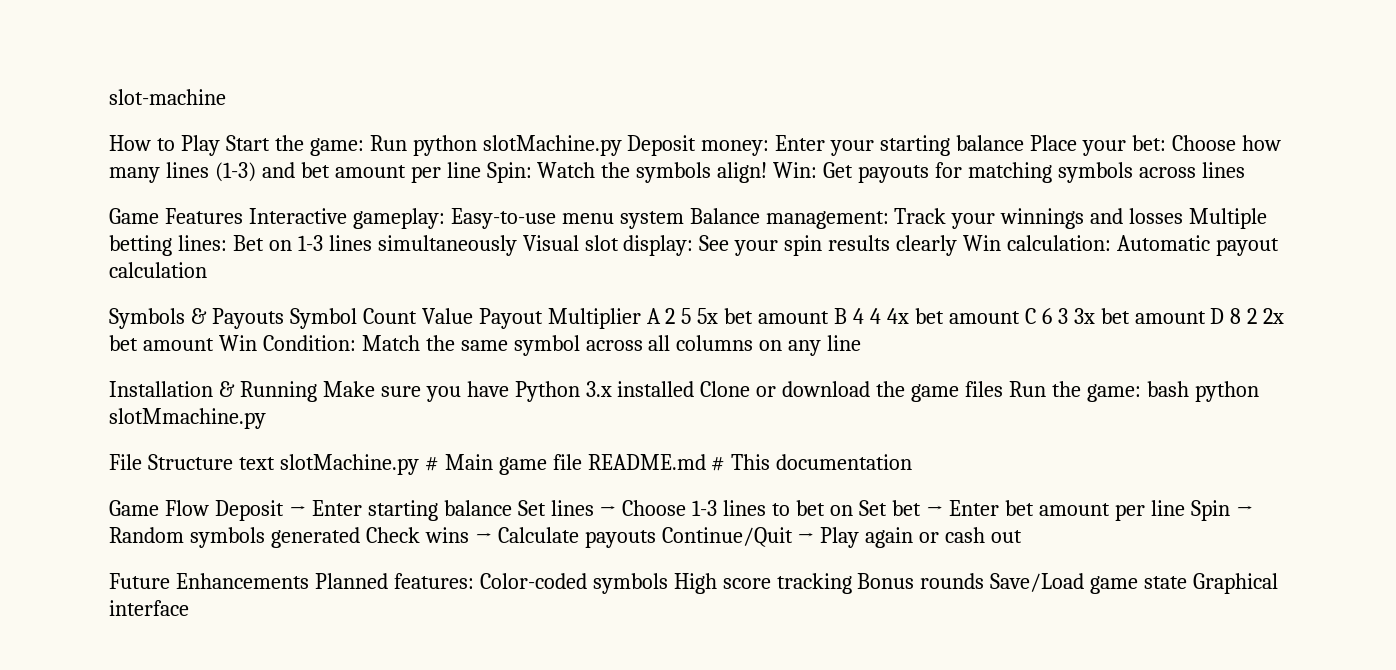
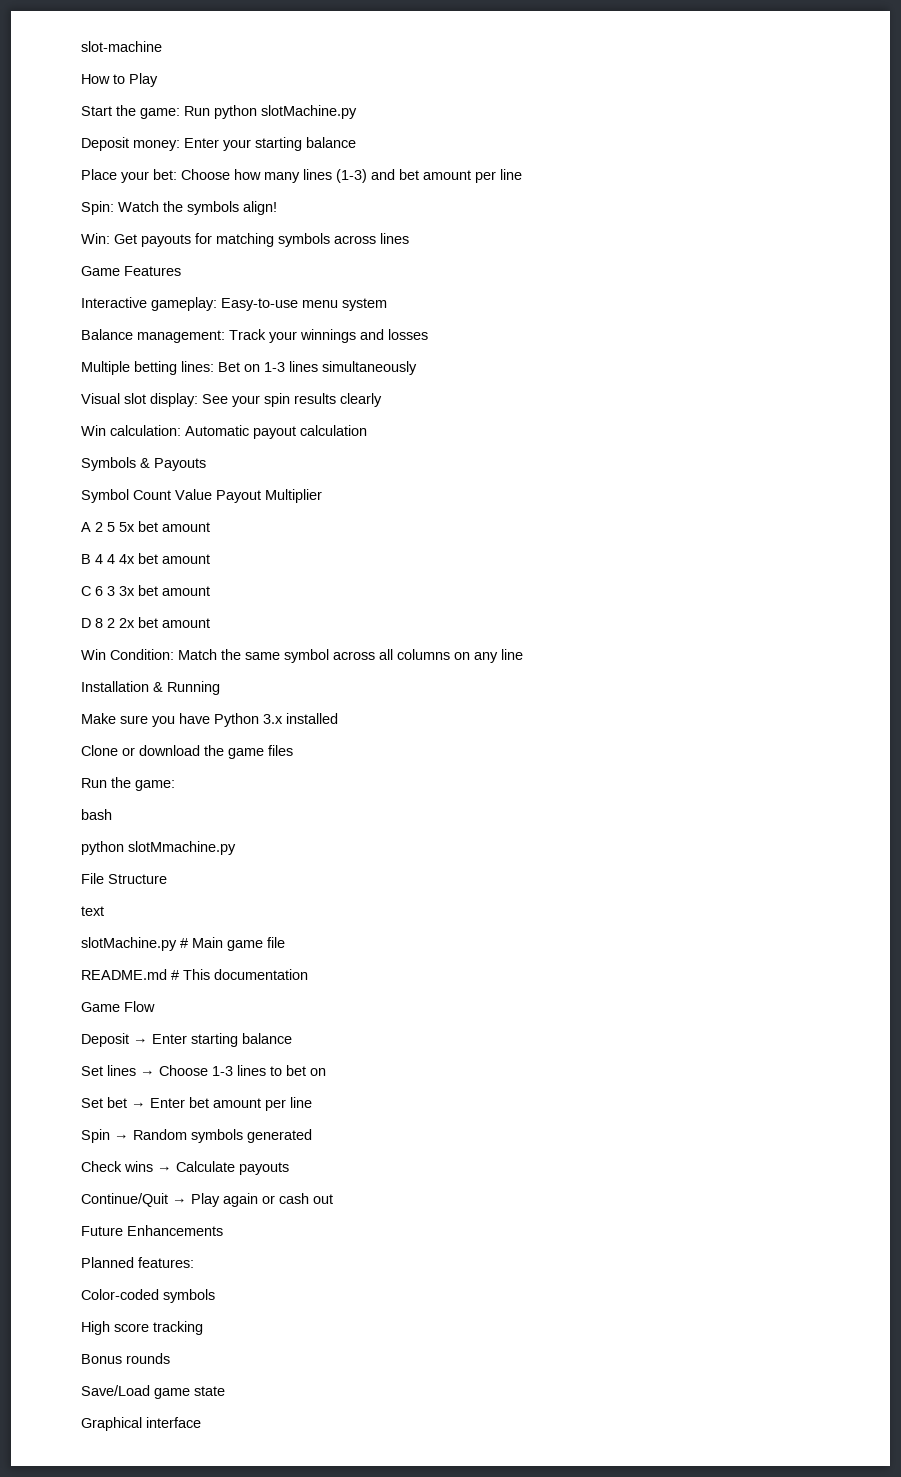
(220, 145) none -> (158, 80) //
(622, 145) none -> (357, 112) //
(1025, 143) none -> (356, 142) //
(481, 170) none -> (522, 174) //
(768, 172) none -> (277, 208) //
(243, 216) none -> (181, 271) //
(684, 220) none -> (387, 304) //
(1184, 216) none -> (428, 334) //
(517, 245) none -> (417, 368) //
(958, 245) none -> (382, 400) //
(284, 318) none -> (206, 464) //
(641, 318) none -> (322, 496) //
(830, 317) none -> (210, 527) //
(1020, 317) none -> (210, 559) //
(1206, 317) none -> (210, 591) //
(214, 344) none -> (210, 623) //
(317, 391) none -> (220, 688) //
(695, 389) none -> (338, 718) //
(1004, 389) none -> (293, 750) //
(1141, 393) none -> (175, 785) //
(1189, 389) none -> (112, 814) //
(233, 462) none -> (167, 879) //
(275, 463) none -> (104, 911) //
(582, 462) none -> (285, 942) //
(209, 508) none -> (155, 1006) //
(512, 508) none -> (292, 1038) //
(854, 510) none -> (326, 1072) //
(1185, 508) none -> (312, 1102) //
(360, 537) none -> (312, 1136) //
(656, 539) none -> (289, 1168) //
(309, 581) none -> (223, 1230) //
(474, 581) none -> (194, 1262) //
(668, 583) none -> (215, 1296) //
(852, 583) none -> (203, 1328) //
(985, 581) none -> (170, 1358) //
(1188, 582) none -> (225, 1391) //

